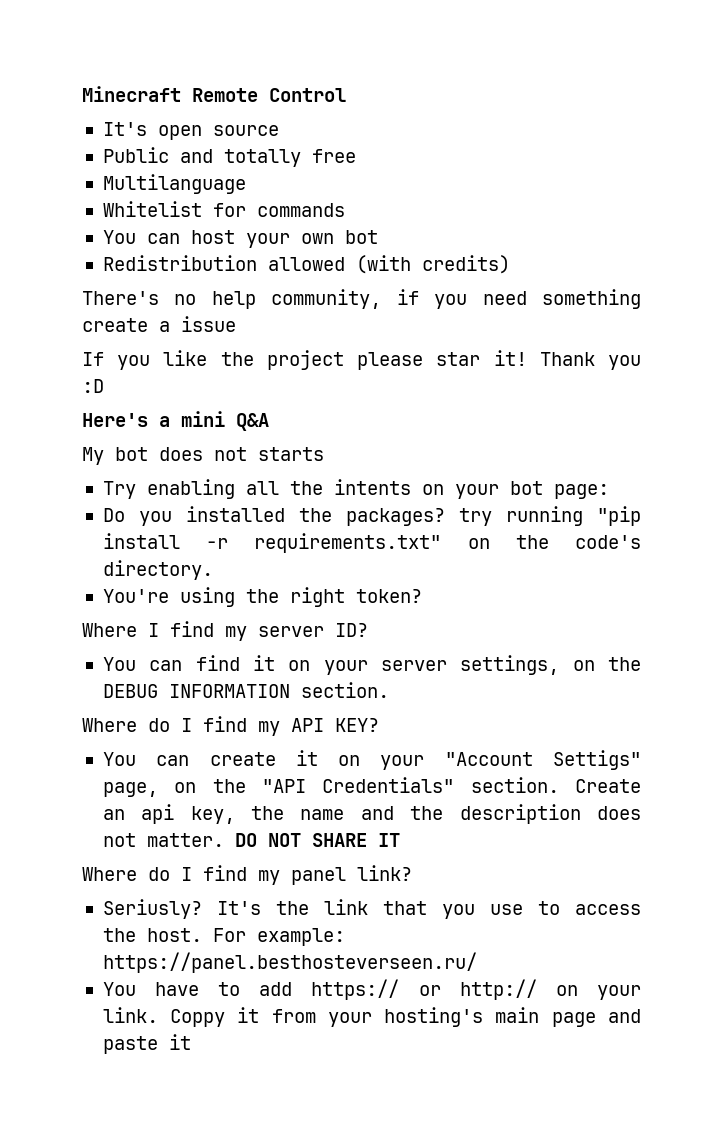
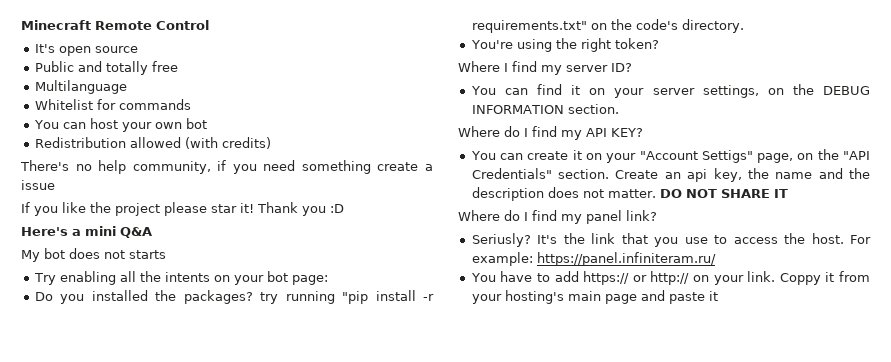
[102,952,477,973] https://panel.besthosteverseen.ru/ -> [536,252,716,266] https://panel.infiniteram.ru/

